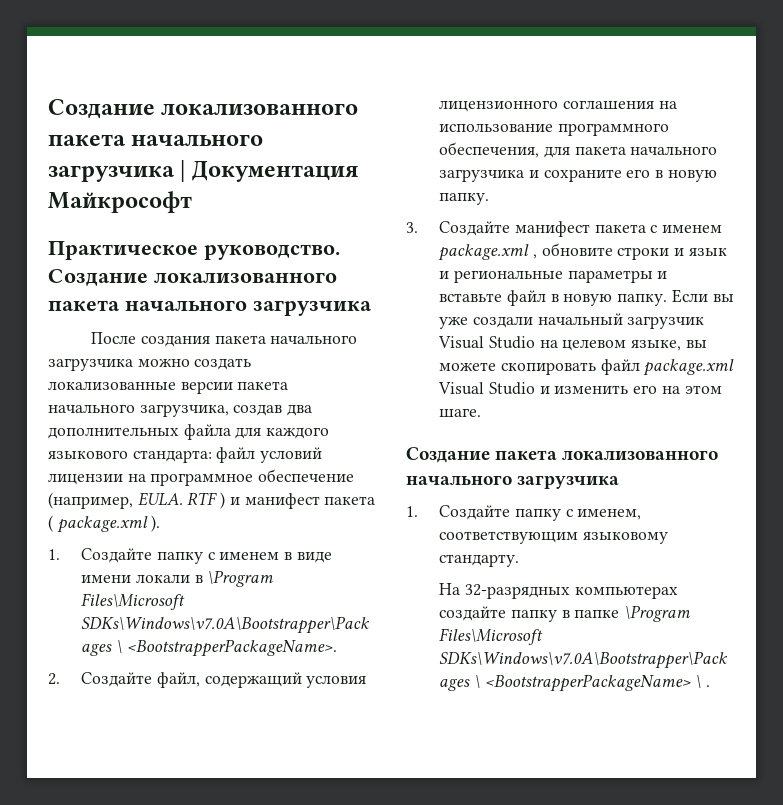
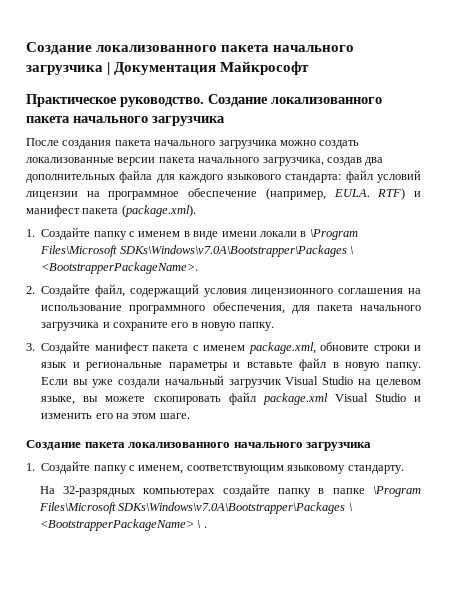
[187,492,226,509] RTF ) -> [377,188,406,200] RTF)
[48,515,161,533] ( package.xml ). -> [121,205,196,217] (package.xml).
[438,244,537,261] package.xml , -> [248,342,316,354] package.xml,

